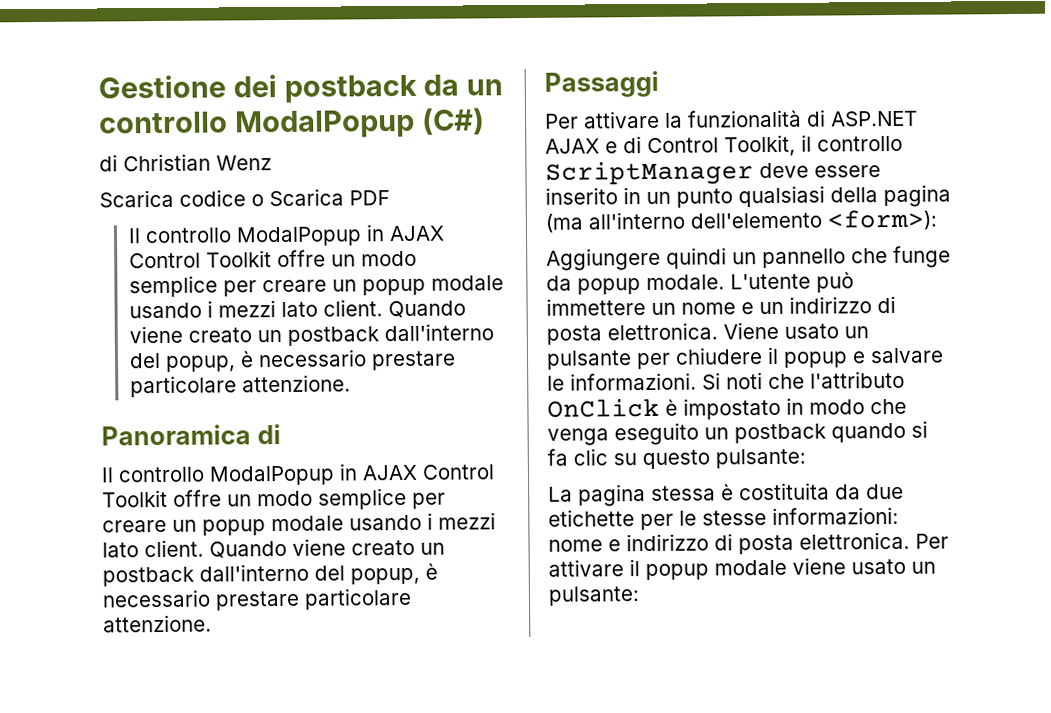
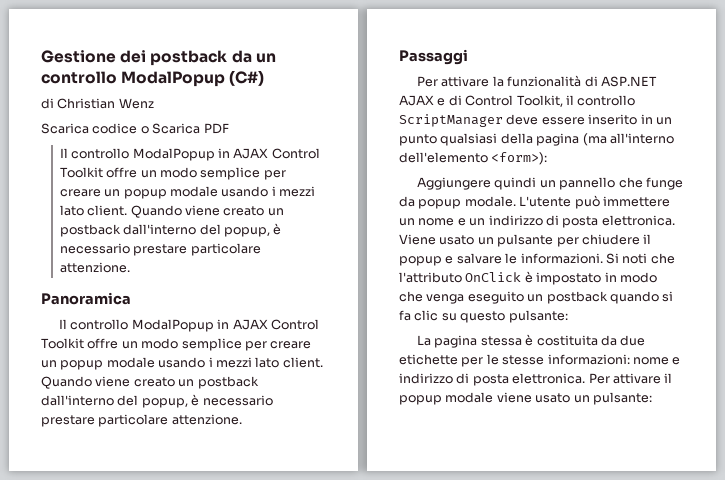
[256,424,281,445] di -> (131, 298) none

